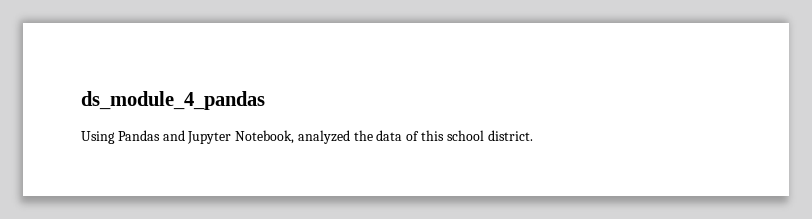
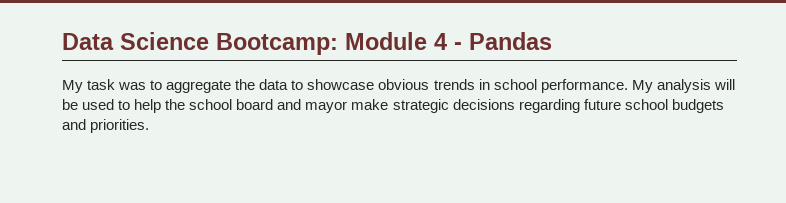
[81,91,265,110] [81,130,533,144] ds_module_4_pandas // Using Pandas and Jupyter Notebook, analyzed the data of this school district. -> [62,32,552,55] [62,79,735,93] [62,99,724,113] [62,119,150,133] Data Science Bootcamp: Module 4 - Pandas // My task was to aggregate the data to showcase obvious trends in school performance. My analysis will be used to help the school board and mayor make strategic decisions regarding future school budgets and priorities.

